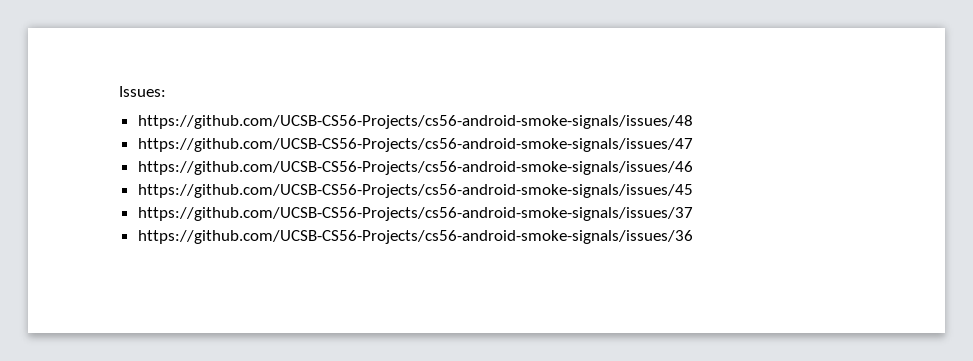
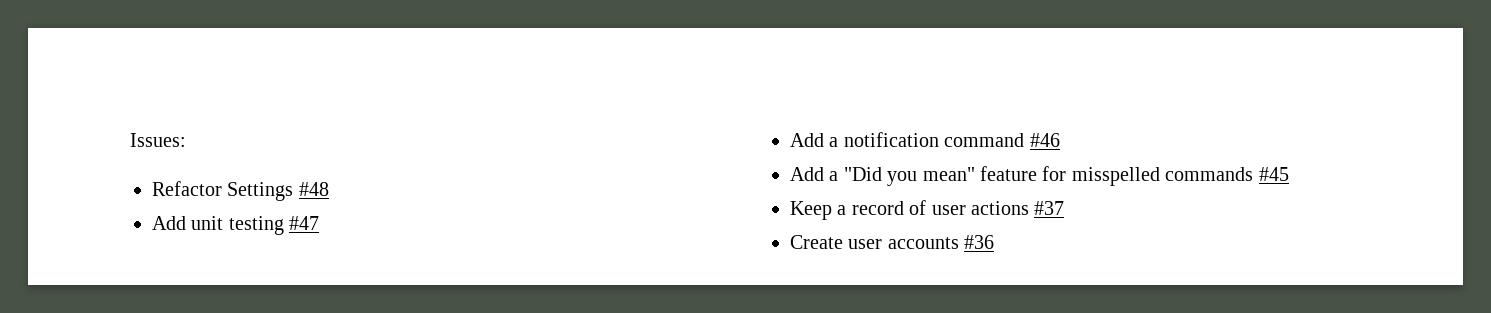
[137,115,693,129] [137,138,693,152] [137,161,693,175] [137,184,693,198] [137,207,693,221] [137,230,693,244] https://github.com/UCSB-CS56-Projects/cs56-android-smoke-signals/issues/48 // https://github.com/UCSB-CS56-Projects/cs56-android-smoke-signals/issues/47 // https://github.com/UCSB-CS56-Projects/cs56-android-smoke-signals/issues/46 // https://github.com/UCSB-CS56-Projects/cs56-android-smoke-signals/issues/45 // https://github.com/UCSB-CS56-Projects/cs56-android-smoke-signals/issues/37 // https://github.com/UCSB-CS56-Projects/cs56-android-smoke-signals/issues/36 -> [152,181,329,201] [152,216,320,235] [790,132,1060,147] [790,166,1289,186] [790,200,1065,220] [790,235,995,249] Refactor Settings #48 // Add unit testing #47 // Add a notification command #46 // Add a "Did you mean" feature for misspelled commands #45 // Keep a record of user actions #37 // Create user accounts #36

